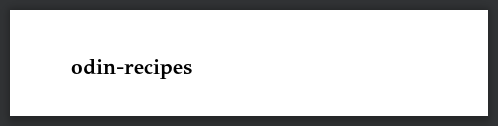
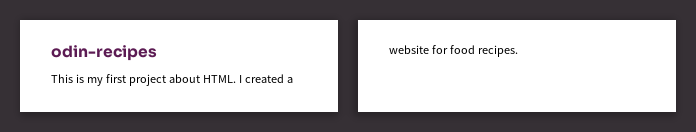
(192, 69) none -> [51,74,293,86] [389,45,518,57] // This is my first project about HTML. I created a website for food recipes.

